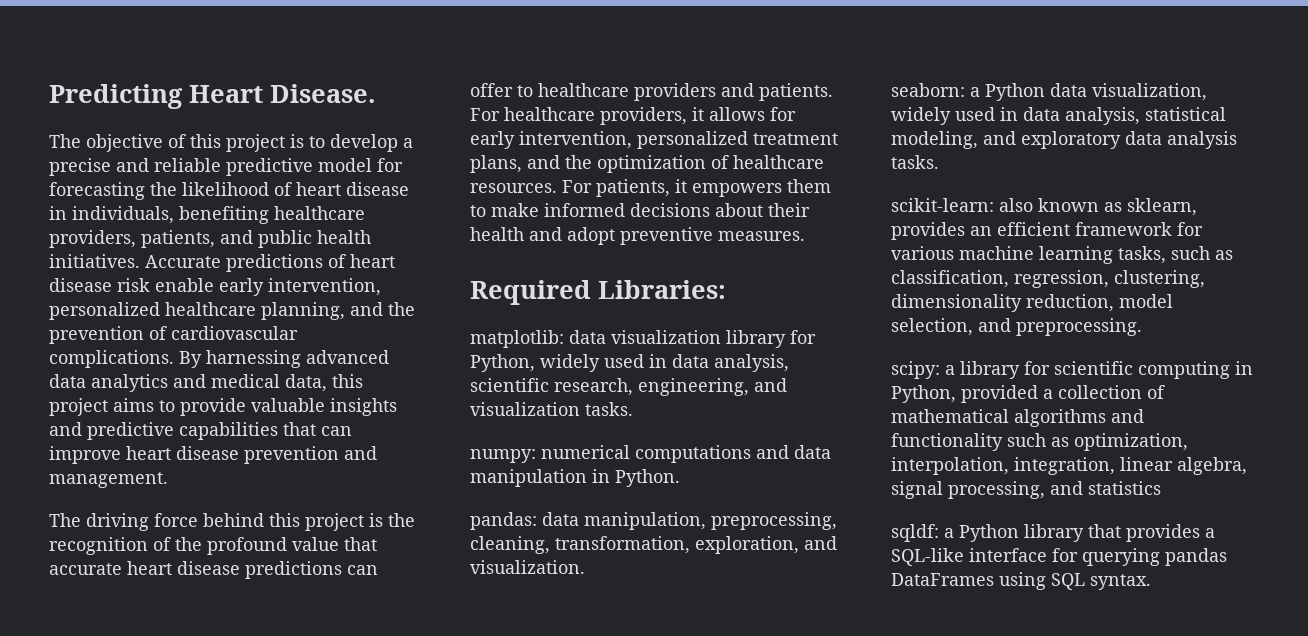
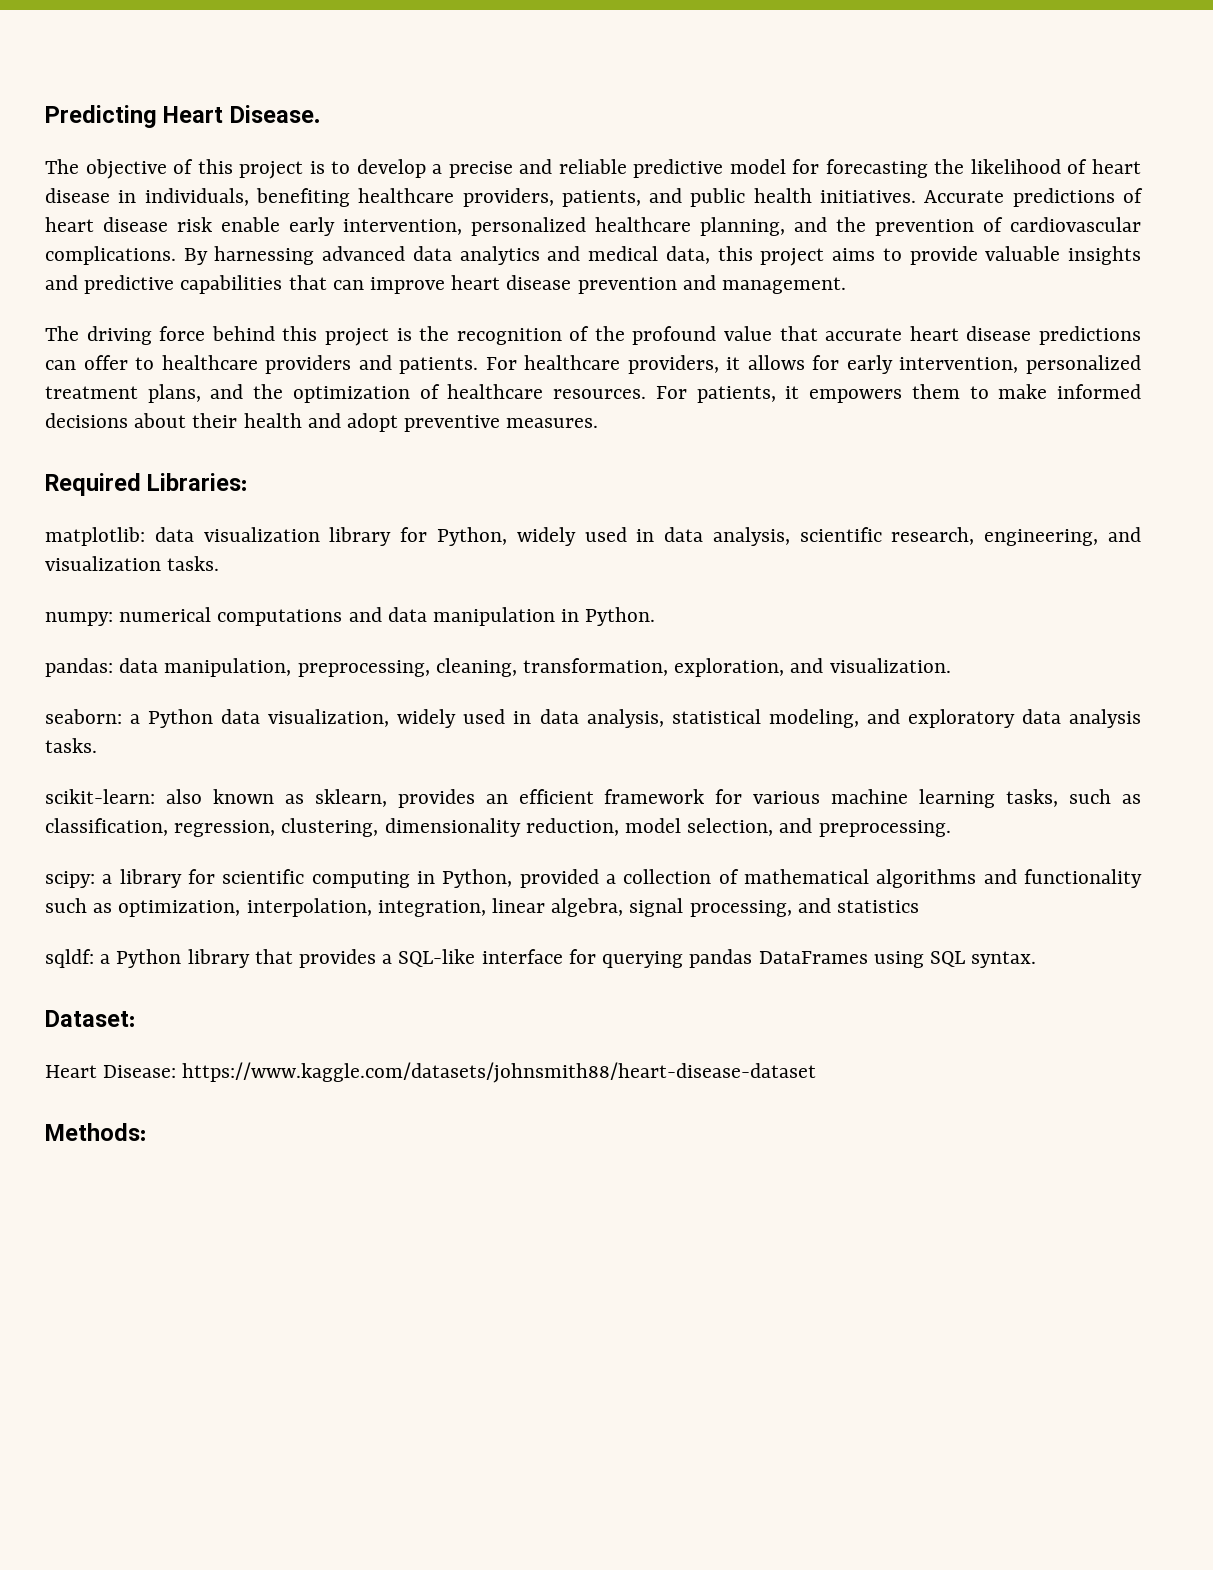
(1151, 582) none -> [45,1010,136,1027] [45,1062,817,1083] [45,1123,147,1141] // Dataset: // Heart Disease: https://www.kaggle.com/datasets/johnsmith88/heart-disease-dataset // Methods:

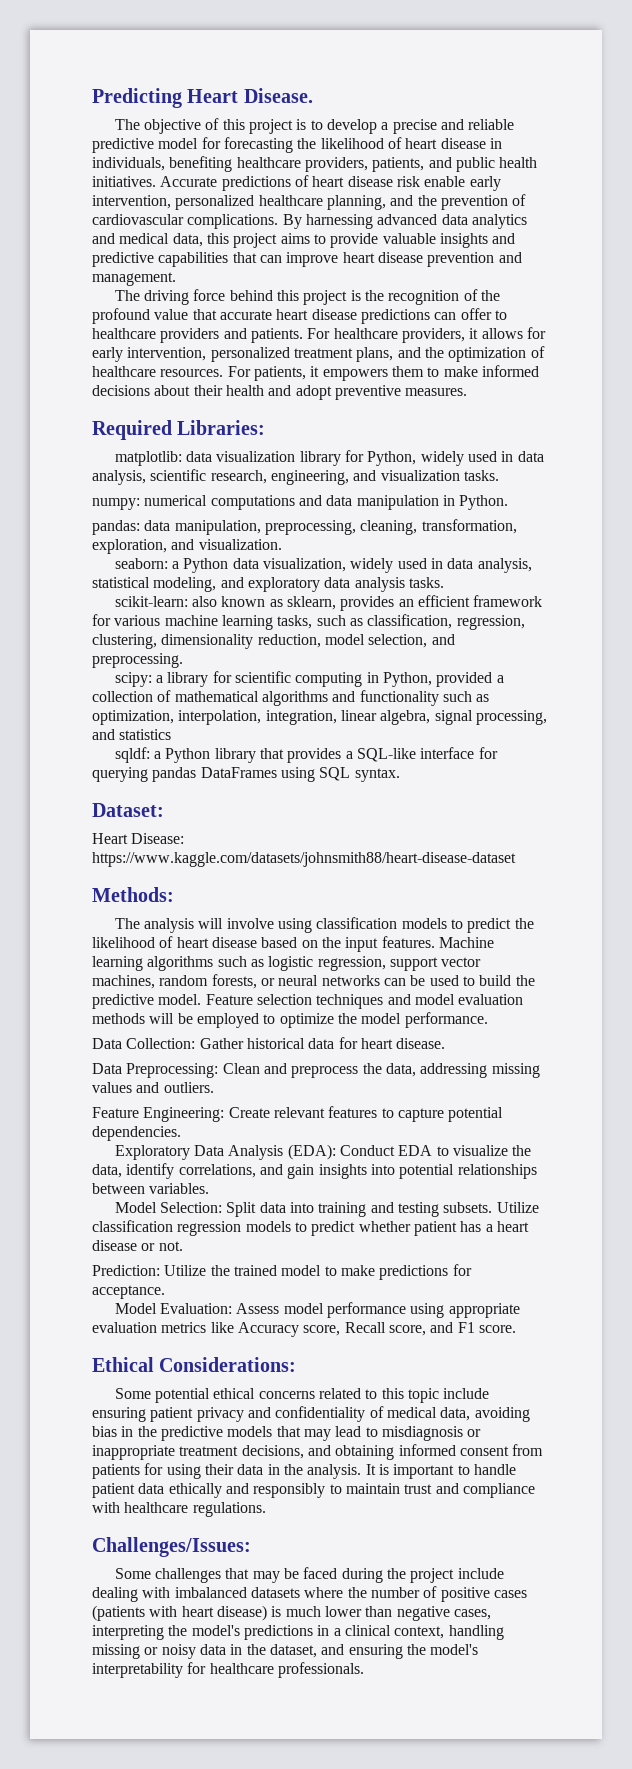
(147, 1132) none -> [114,917,534,933] [92,936,494,952] [92,956,482,971] [92,974,535,989] [92,994,524,1009] [92,1012,488,1028] [92,1037,446,1049] [92,1063,540,1078] [92,1082,214,1093] [92,1106,504,1122] [92,1126,181,1141] [114,1144,532,1160] [92,1163,537,1179] [92,1183,210,1194] [114,1202,539,1217] [92,1220,529,1236] [92,1240,183,1251] [92,1264,472,1280] [92,1285,165,1299] [114,1302,520,1318] [92,1322,516,1337] [92,1357,297,1372] [114,1388,490,1403] [92,1406,530,1422] [92,1426,482,1441] [92,1444,544,1460] [92,1463,516,1479] [92,1483,535,1498] [92,1502,266,1517] [92,1537,251,1557] [114,1567,504,1583] [92,1586,527,1602] [92,1605,491,1621] [92,1625,504,1640] [92,1644,479,1659] [92,1662,364,1678] // The analysis will involve using classification models to predict the likelihood of heart disease based on the input features. Machine learning algorithms such as logistic regression, support vector machines, random forests, or neural networks can be used to build the predictive model. Feature selection techniques and model evaluation methods will be employed to optimize the model performance. // Data Collection: Gather historical data for heart disease. // Data Preprocessing: Clean and preprocess the data, addressing missing values and outliers. // Feature Engineering: Create relevant features to capture potential dependencies. // Exploratory Data Analysis (EDA): Conduct EDA to visualize the data, identify correlations, and gain insights into potential relationships between variables. // Model Selection: Split data into training and testing subsets. Utilize classification regression models to predict whether patient has a heart disease or not. // Prediction: Utilize the trained model to make predictions for acceptance. // Model Evaluation: Assess model performance using appropriate evaluation metrics like Accuracy score, Recall score, and F1 score. // Ethical Considerations: // Some potential ethical concerns related to this topic include ensuring patient privacy and confidentiality of medical data, avoiding bias in the predictive models that may lead to misdiagnosis or inappropriate treatment decisions, and obtaining informed consent from patients for using their data in the analysis. It is important to handle patient data ethically and responsibly to maintain trust and compliance with healthcare regulations. // Challenges/Issues: // Some challenges that may be faced during the project include dealing with imbalanced datasets where the number of positive cases (patients with heart disease) is much lower than negative cases, interpreting the model's predictions in a clinical context, handling missing or noisy data in the dataset, and ensuring the model's interpretability for healthcare professionals.

